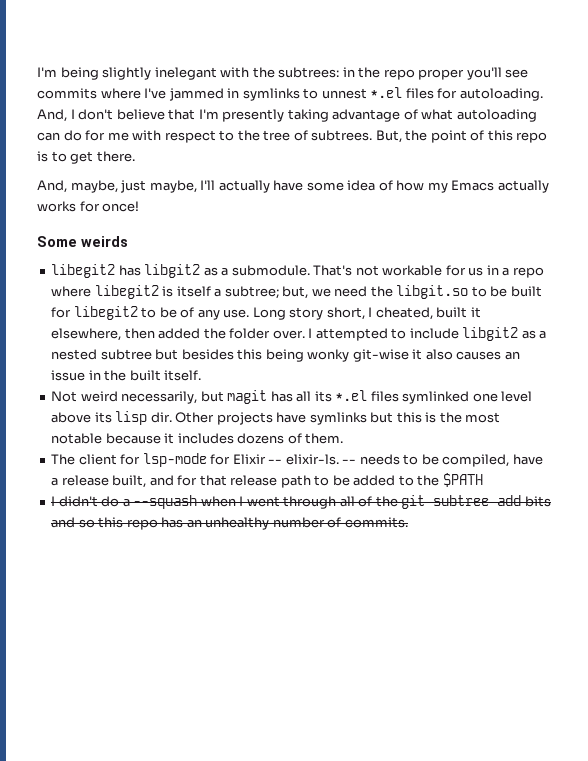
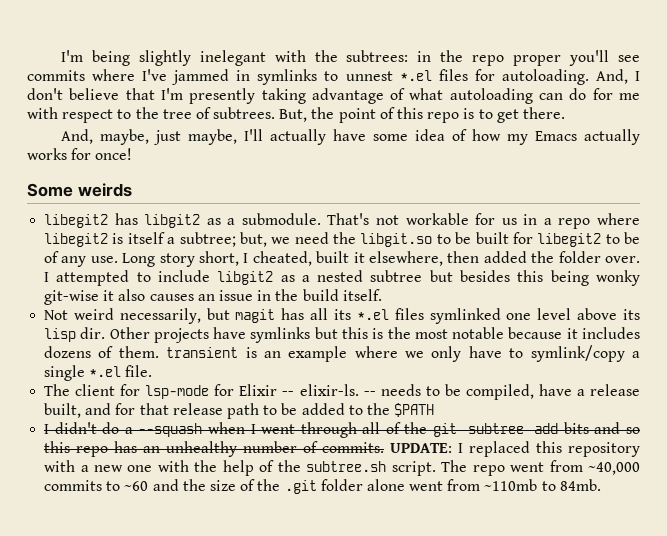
[129,370,161,381] built -> [302,289,339,301] build
(344, 438) none -> [166,345,641,362] [44,365,153,381] transient is an example where we only have to symlink/copy a single *.el file.
(408, 522) none -> [390,441,640,457] [44,460,641,476] [44,479,601,494] UPDATE: I replaced this repository with a new one with the help of the subtree.sh script. The repo went from ~40,000 commits to ~60 and the size of the .git folder alone went from ~110mb to 84mb.

